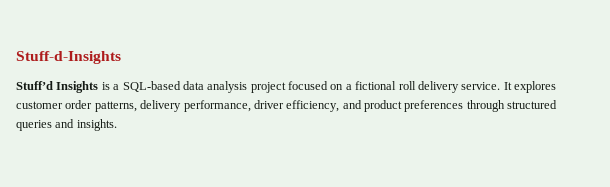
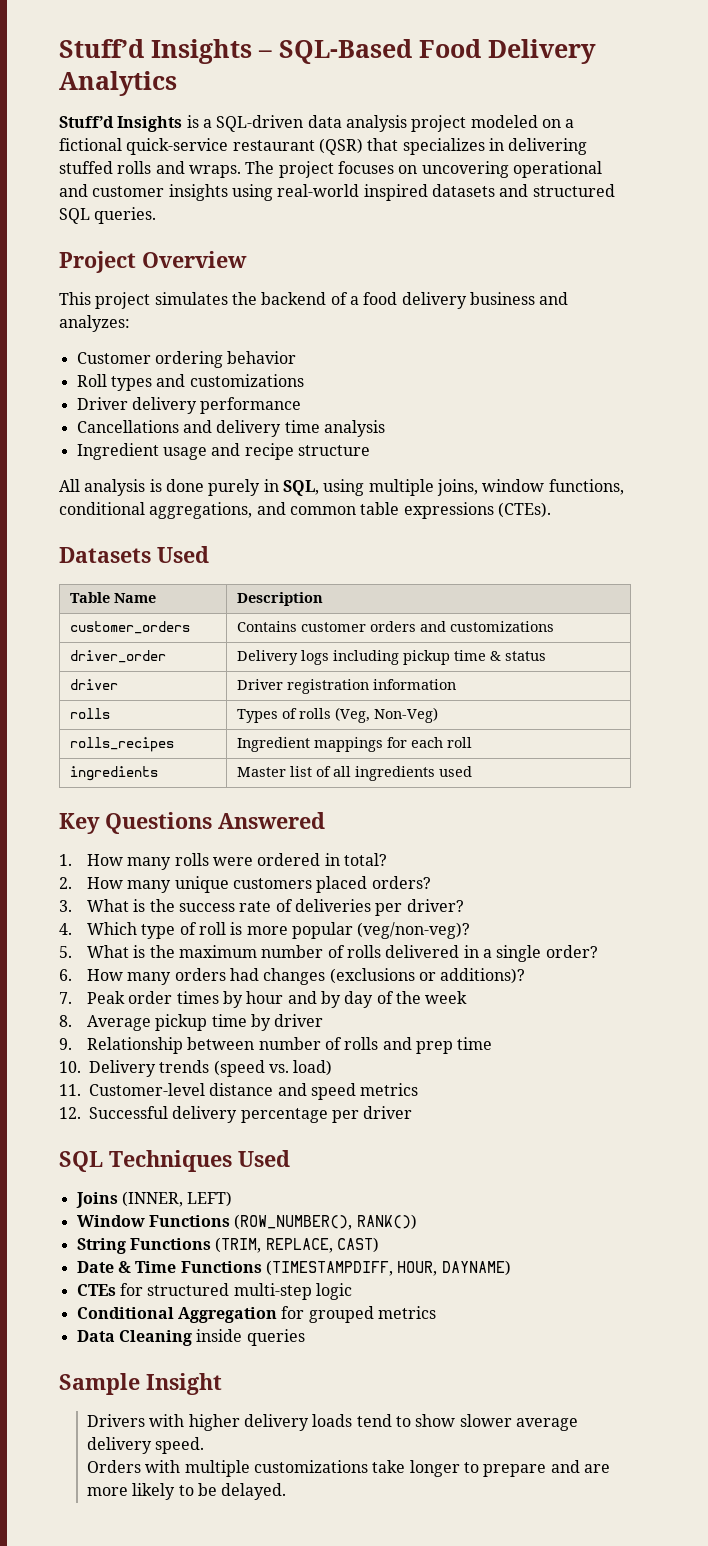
[16,51,121,64] Stuff-d-Insights -> [59,39,596,64] [59,71,177,96] Stuff’d Insights – SQL-Based Food Delivery Analytics
[122,81,181,92] SQL-based -> [216,115,304,132] SQL-driven
[288,81,328,90] focused -> [470,115,538,128] modeled
[398,81,556,93] [16,100,558,112] [16,119,117,131] roll delivery service. It explores customer order patterns, delivery performance, driver efficiency, and product preferences through structured queries and insights. -> [126,138,588,155] [59,161,602,178] [59,184,615,201] [59,207,157,224] [59,251,247,273] [59,292,569,309] [59,315,130,332] [76,351,297,368] [76,374,304,391] [76,397,302,414] [76,420,385,437] [76,443,370,460] [59,479,624,496] [59,502,551,519] [59,546,209,563] [69,592,156,603] [236,592,323,606] [69,621,190,634] [236,621,554,632] [69,650,166,663] [236,650,546,665] [69,679,118,690] [236,679,456,694] [69,708,110,719] [236,707,438,723] [69,737,174,752] [236,737,472,752] [69,766,158,781] [236,766,472,781] [59,812,325,834] [59,853,387,870] [59,876,431,893] [59,899,464,916] [59,922,471,939] [59,945,598,962] [59,968,526,985] [59,991,468,1008] [59,1014,324,1031] [59,1037,493,1054] [59,1060,333,1077] [59,1083,419,1100] [59,1106,413,1123] [59,1150,290,1172] [75,1191,233,1208] [76,1214,417,1230] [76,1237,379,1254] [76,1260,511,1276] [76,1283,352,1300] [76,1306,436,1323] [76,1329,305,1346] [59,1373,222,1395] [87,1414,578,1431] [87,1437,205,1454] [87,1460,610,1477] [87,1483,287,1500] quick-service restaurant (QSR) that specializes in delivering stuffed rolls and wraps. The project focuses on uncovering operational and customer insights using real-world inspired datasets and structured SQL queries. // Project Overview // This project simulates the backend of a food delivery business and analyzes: // Customer ordering behavior // Roll types and customizations // Driver delivery performance // Cancellations and delivery time analysis // Ingredient usage and recipe structure // All analysis is done purely in SQL, using multiple joins, window functions, conditional aggregations, and common table expressions (CTEs). // Datasets Used // Table Name | Description // customer_orders | Contains customer orders and customizations // driver_order | Delivery logs including pickup time & status // driver | Driver registration information // rolls | Types of rolls (Veg, Non-Veg) // rolls_recipes | Ingredient mappings for each roll // ingredients | Master list of all ingredients used // Key Questions Answered // 1. How many rolls were ordered in total? // 2. How many unique customers placed orders? // 3. What is the success rate of deliveries per driver? // 4. Which type of roll is more popular (veg/non-veg)? // 5. What is the maximum number of rolls delivered in a single order? // 6. How many orders had changes (exclusions or additions)? // 7. Peak order times by hour and by day of the week // 8. Average pickup time by driver // 9. Relationship between number of rolls and prep time // 10. Delivery trends (speed vs. load) // 11. Customer-level distance and speed metrics // 12. Successful delivery percentage per driver // SQL Techniques Used // Joins (INNER, LEFT) // Window Functions (ROW_NUMBER(), RANK()) // String Functions (TRIM, REPLACE, CAST) // Date & Time Functions (TIMESTAMPDIFF, HOUR, DAYNAME) // CTEs for structured multi-step logic // Conditional Aggregation for grouped metrics // Data Cleaning inside queries // Sample Insight // Drivers with higher delivery loads tend to show slower average delivery speed. // Orders with multiple customizations take longer to prepare and are more likely to be delayed.

